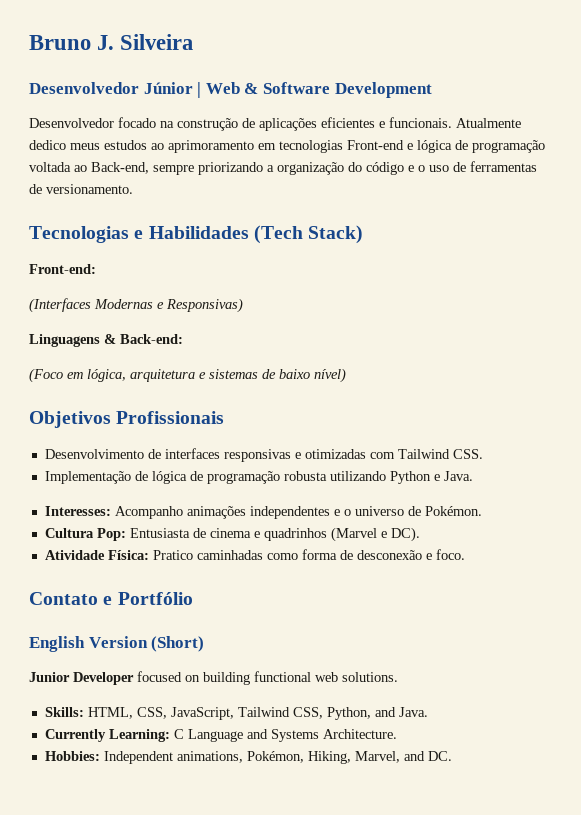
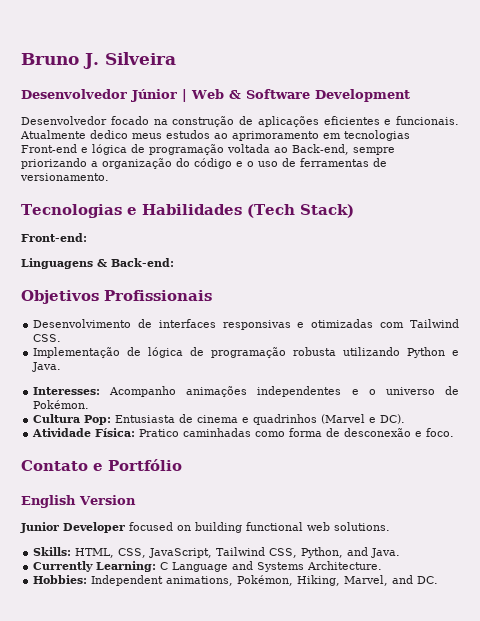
[29,298,243,313] // (Interfaces Modernas e Responsivas) -> (87, 237) none
[29,368,346,383] // (Foco em lógica, arquitetura e sistemas de baixo nível) -> (174, 262) none
[151,636,205,652] (Short) -> (136, 500) none

